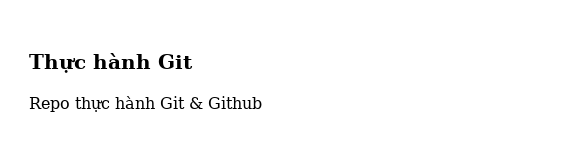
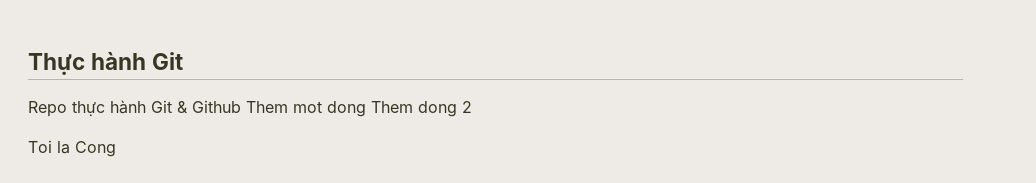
(262, 102) none -> [246,101,472,117] [28,140,116,157] Them mot dong Them dong 2 // Toi la Cong

